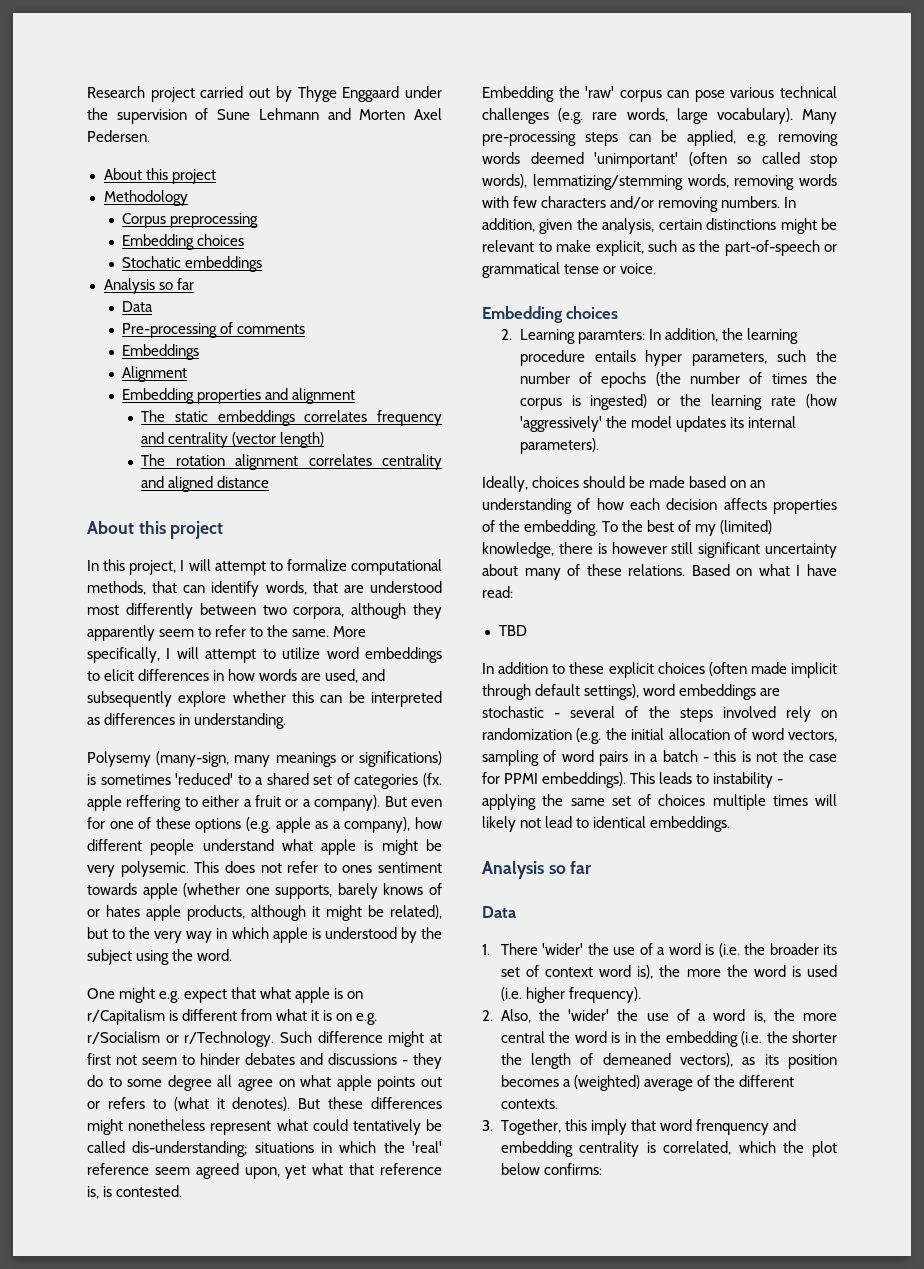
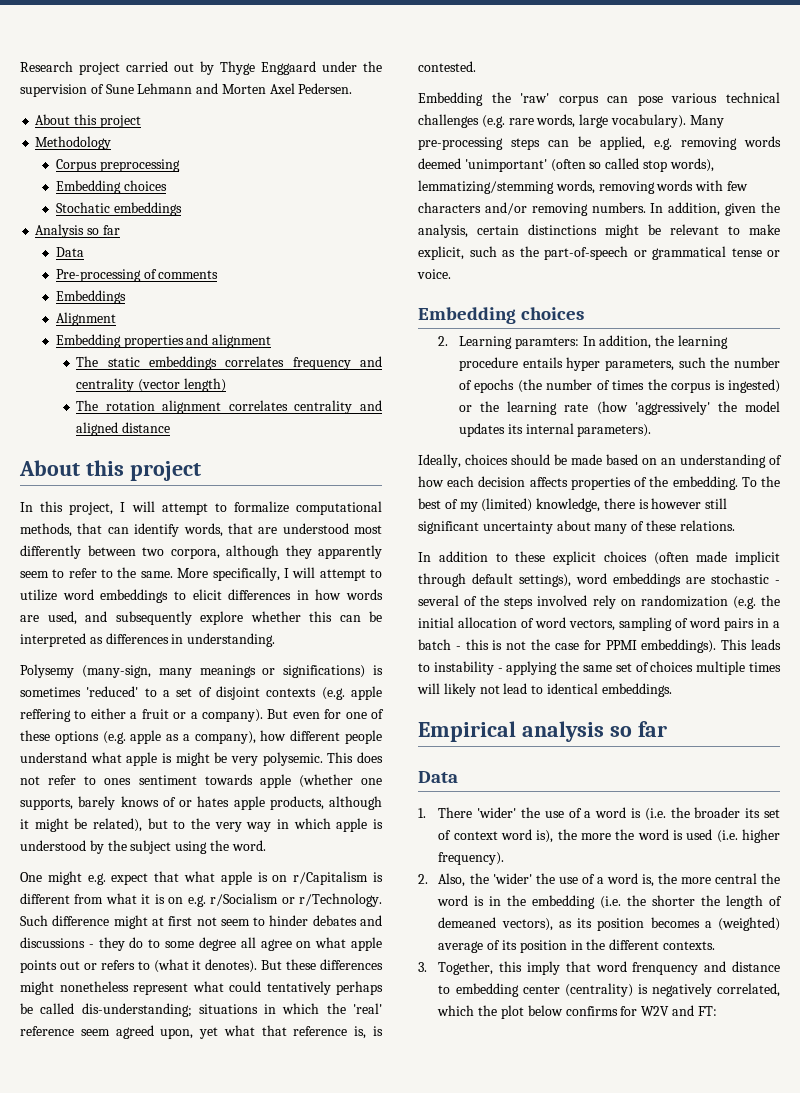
[266,773,442,789] shared set of categories (fx. -> [176,686,345,700] set of disjoint contexts (e.g.
(421, 1127) none -> [336,981,383,995] perhaps
[691,564,837,576] [482,586,513,598] [498,625,527,636] Based on what I have read: // TBD -> (735, 525) none
[482,861,544,879] Analysis -> [418,721,604,742] Empirical analysis
(711, 1081) none -> [502,940,583,953] its position in
[500,1141,656,1157] embedding centrality is -> [731,961,780,972] [438,983,712,997] distance to embedding center (centrality) is negatively
[543,1163,602,1175] confirms: -> [565,1005,717,1016] confirms for W2V and FT:

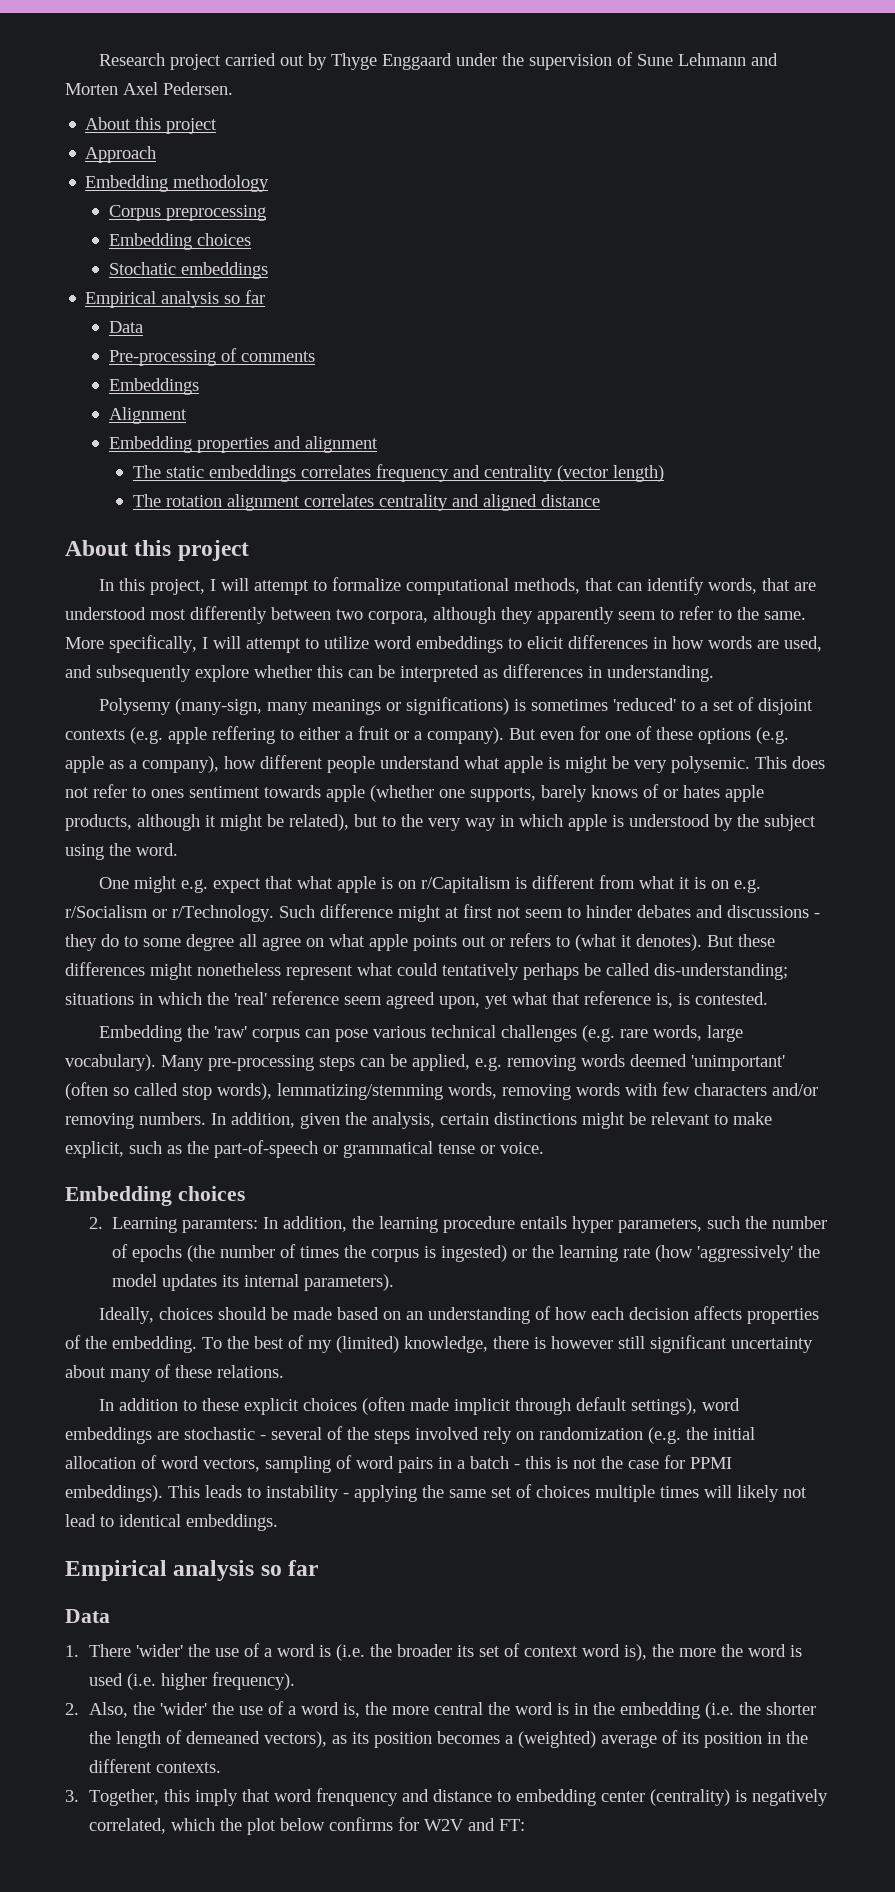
[35,136,112,150] Methodology -> [85,146,157,163] [85,175,270,192] Approach // Embedding methodology
[35,224,85,238] Analysis -> [85,291,220,308] Empirical analysis

